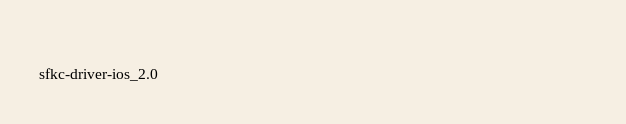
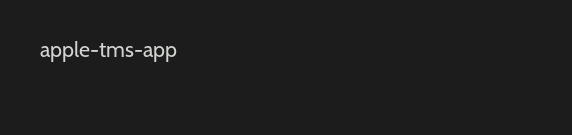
[39,68,158,81] sfkc-driver-ios_2.0 -> [40,41,177,62] apple-tms-app

